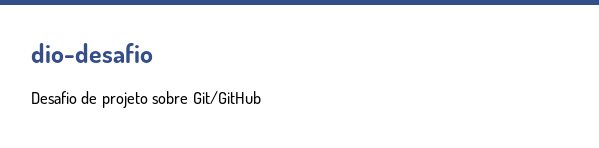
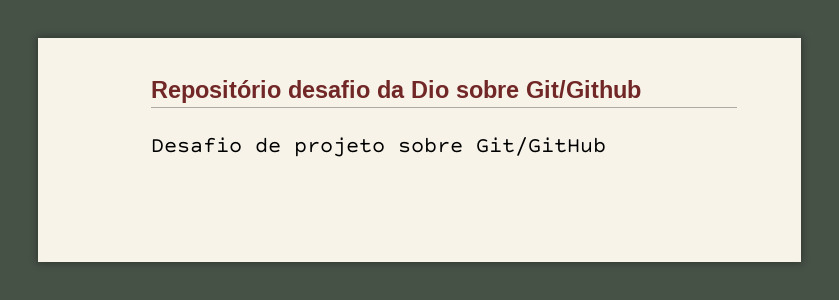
[31,43,153,63] dio-desafio -> [151,80,641,103] Repositório desafio da Dio sobre Git/Github

